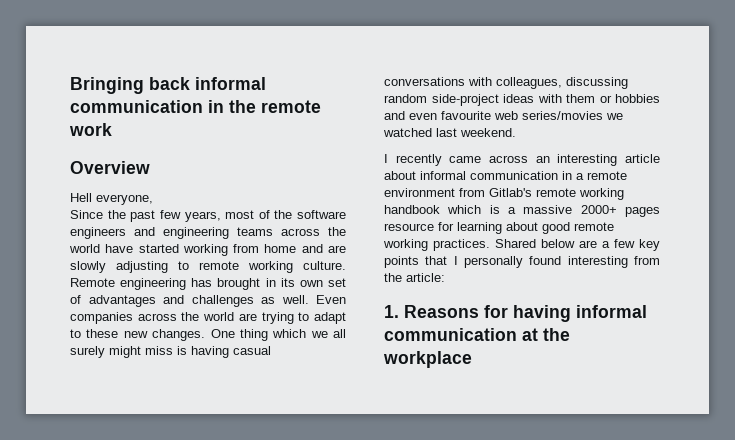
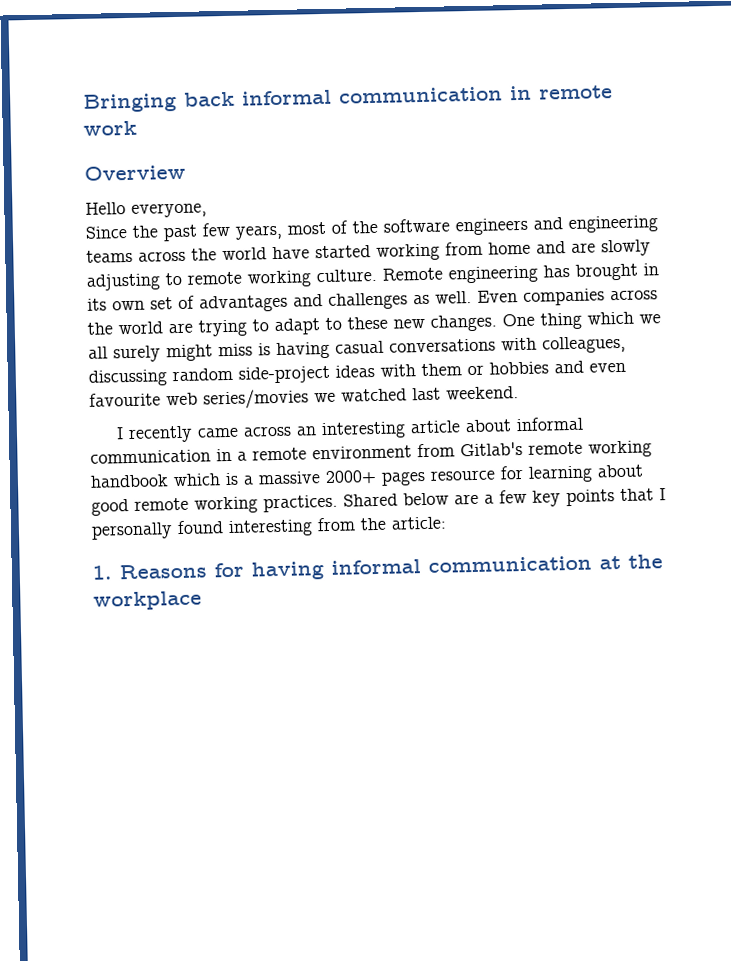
[229,100,256,113] the -> (532, 93) none
[70,193,92,202] Hell -> [85,202,126,215] Hello

